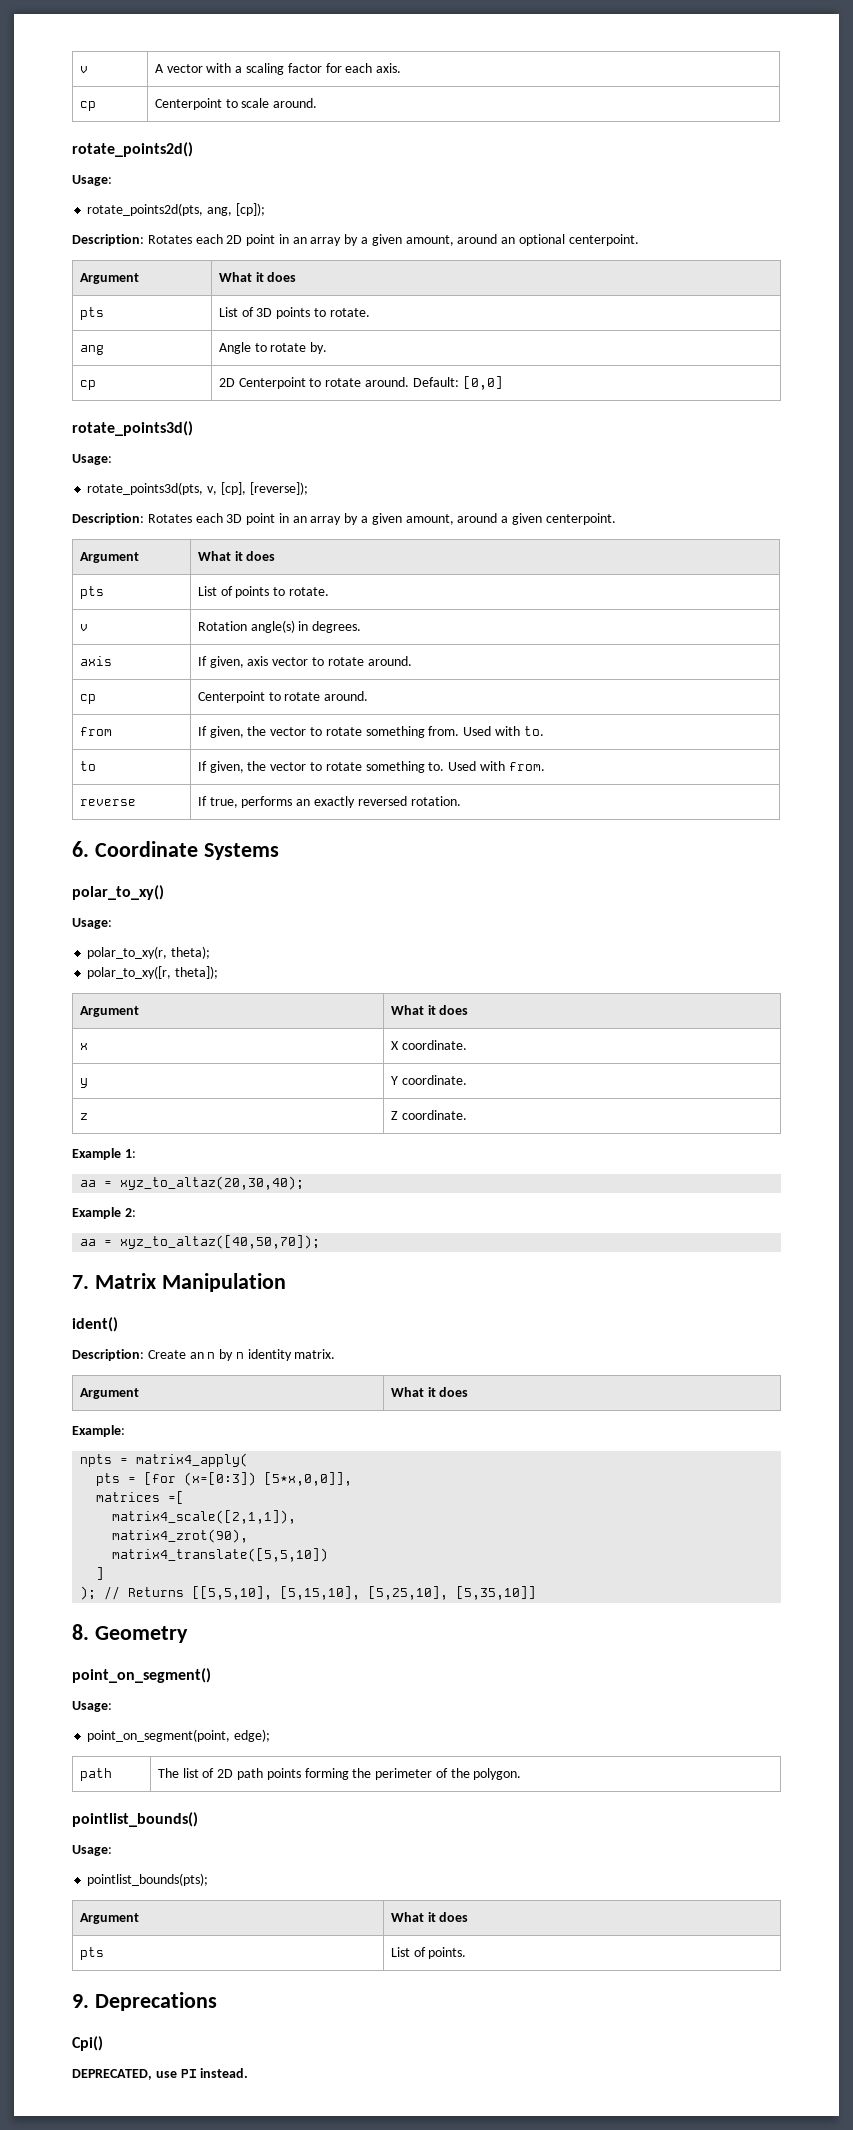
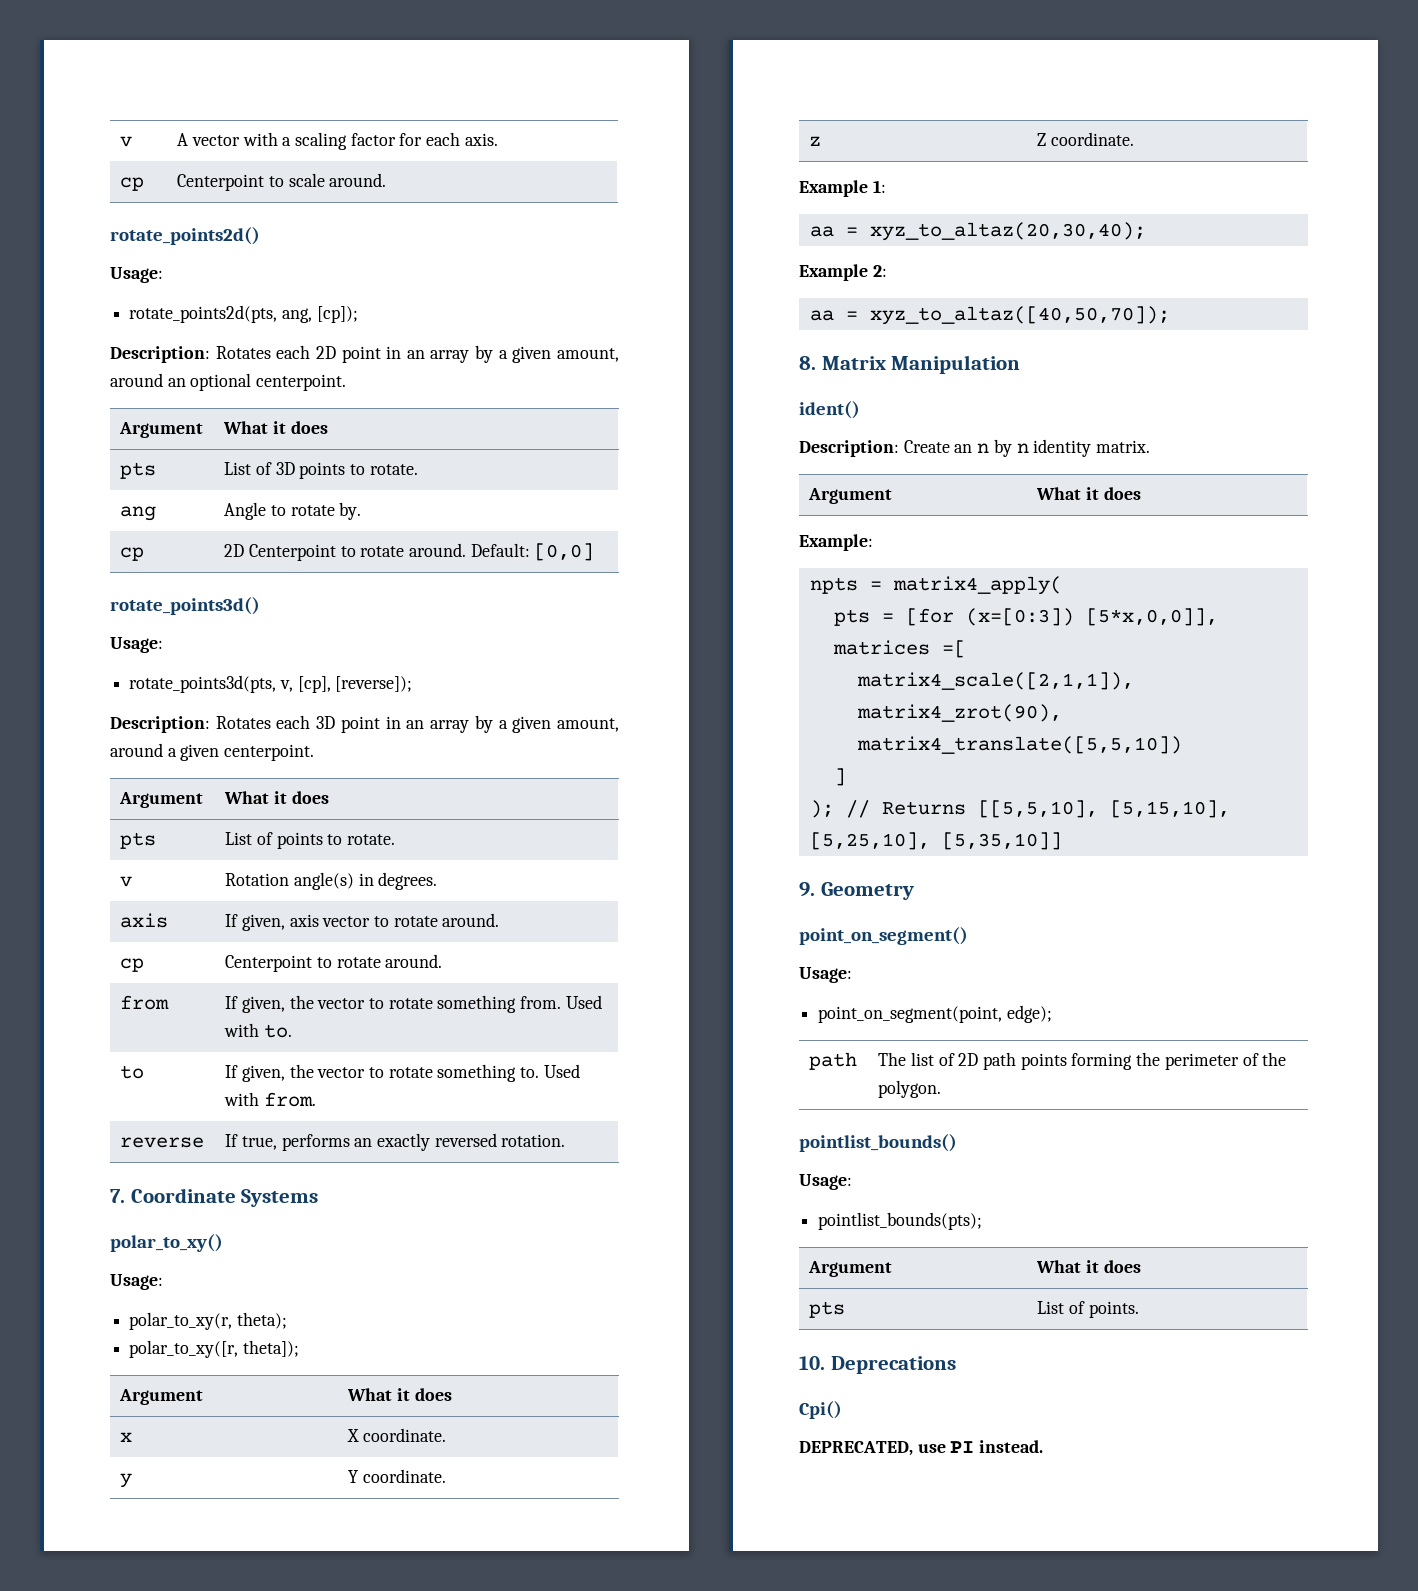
[72,841,89,857] 6. -> [110,1189,125,1203] 7.
[72,1275,89,1289] 7. -> [799,356,816,370] 8.
[72,1624,89,1640] 8. -> [799,882,815,897] 9.
[72,1994,89,2008] 9. -> [799,1356,825,1370] 10.

